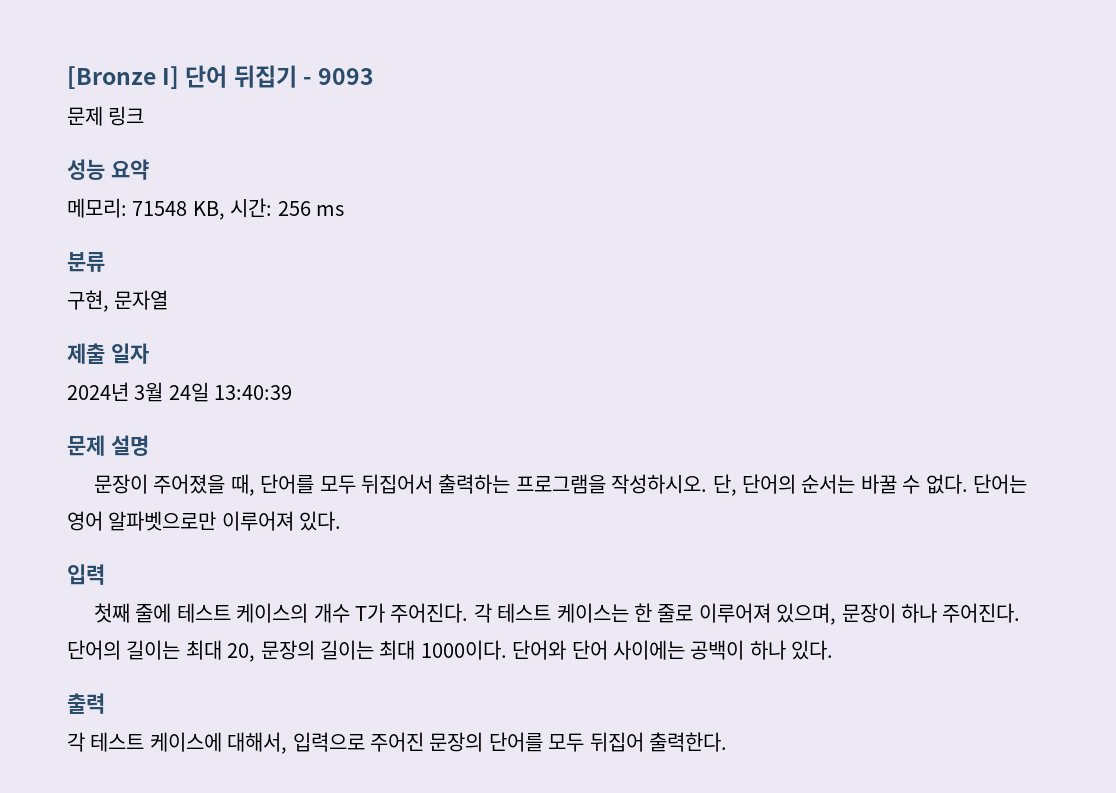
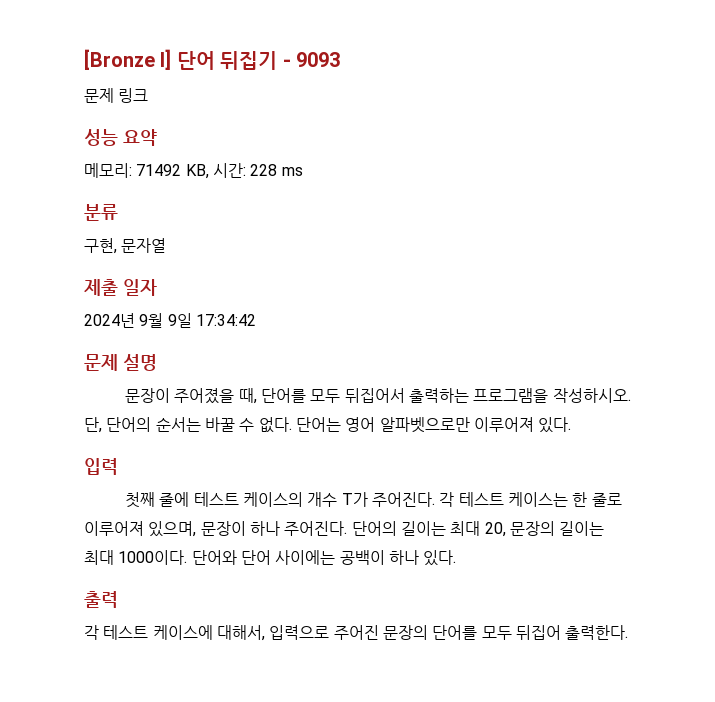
[132,201,188,216] 71548 -> [136,164,182,176] 71492
[277,201,311,216] 256 -> [250,164,278,176] 228
[134,382,293,402] 3월 24일 13:40:39 -> [139,313,256,328] 9월 9일 17:34:42

